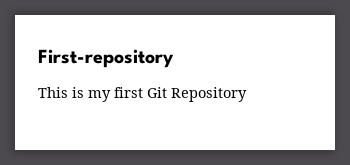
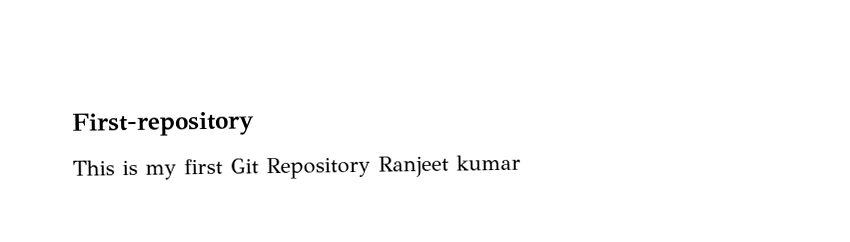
(247, 94) none -> [378,154,521,178] Ranjeet kumar

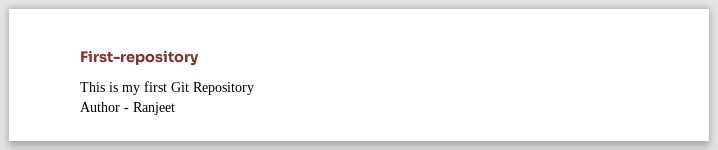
[378,154,521,178] Ranjeet kumar -> [80,102,175,115] // Author - Ranjeet

